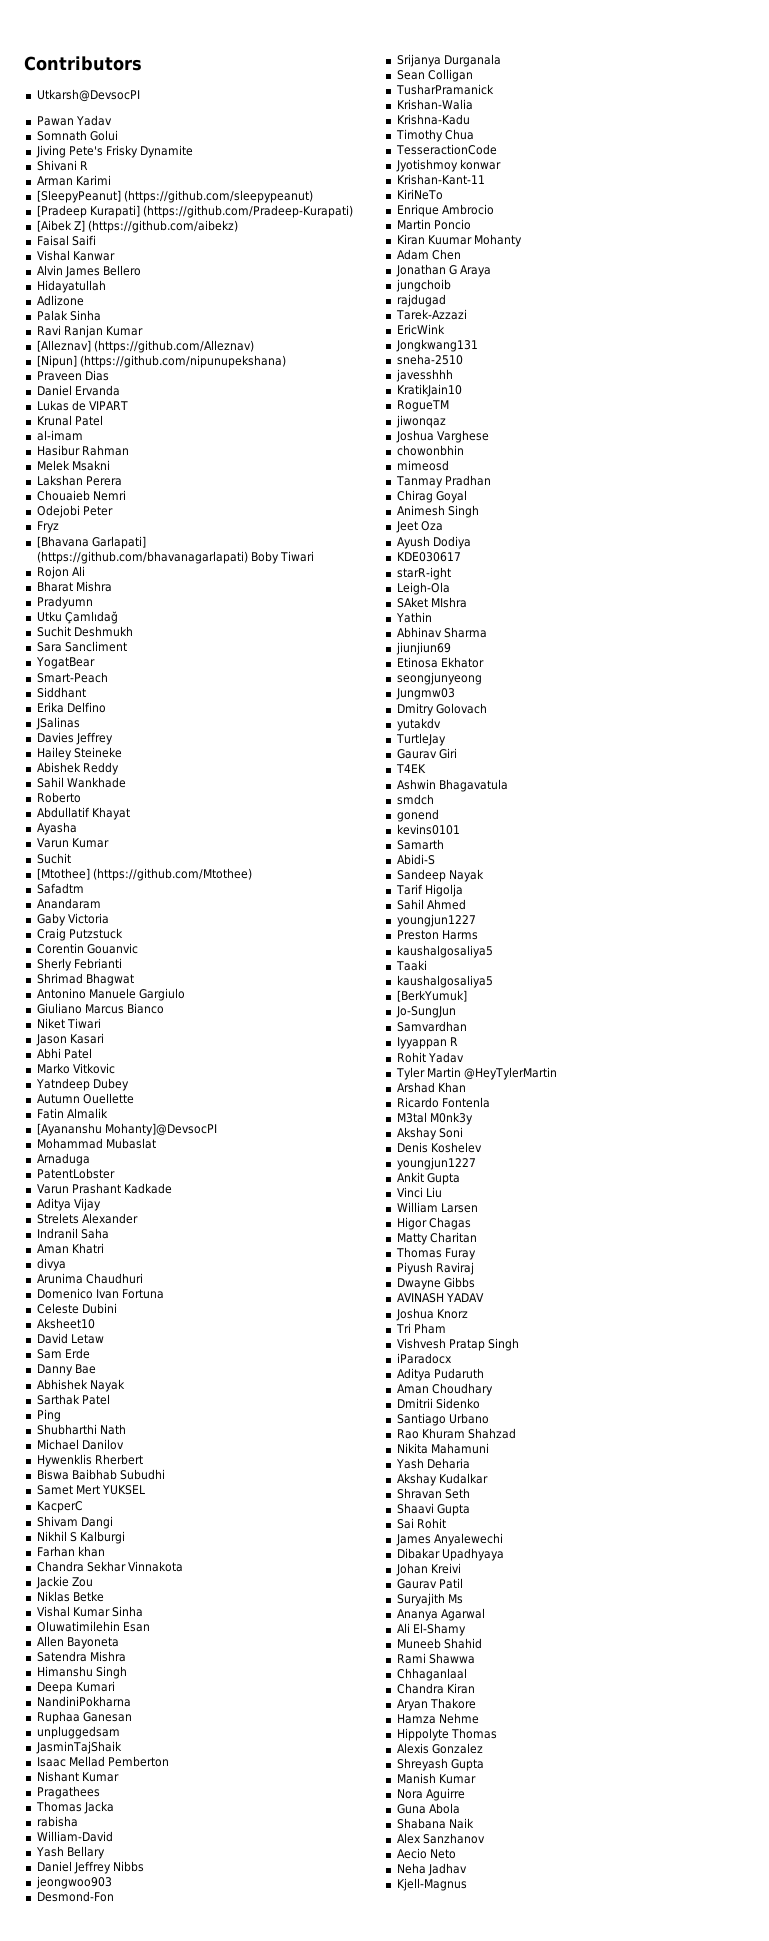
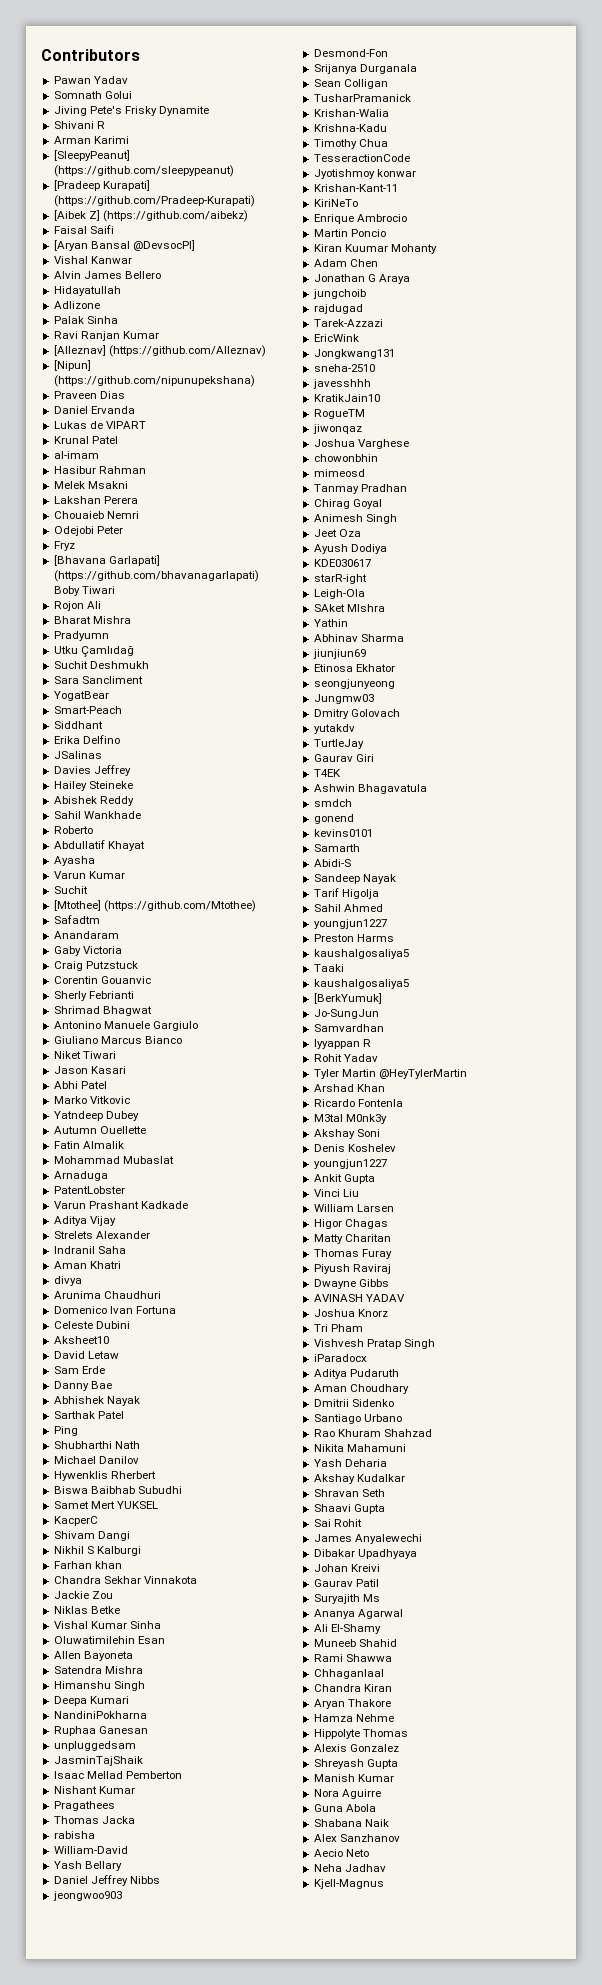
[36,89,140,102] // Utkarsh@DevsocPI -> (140, 55) none
(96, 240) none -> [53,240,195,251] // [Aryan Bansal @DevsocPI]
[36,1123,217,1136] // [Ayananshu Mohanty]@DevsocPI -> (124, 1145) none

